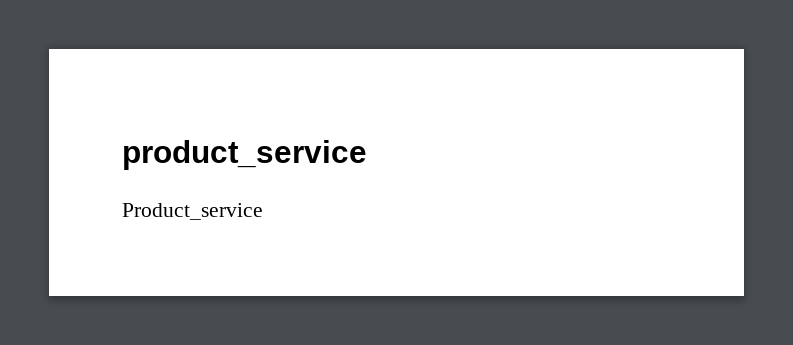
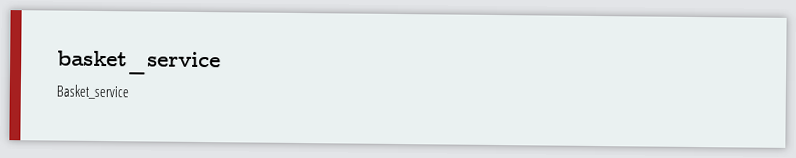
[122,140,367,170] [122,203,263,220] product_service // Product_service -> [57,50,221,76] [56,84,129,100] basket_service // Basket_service

